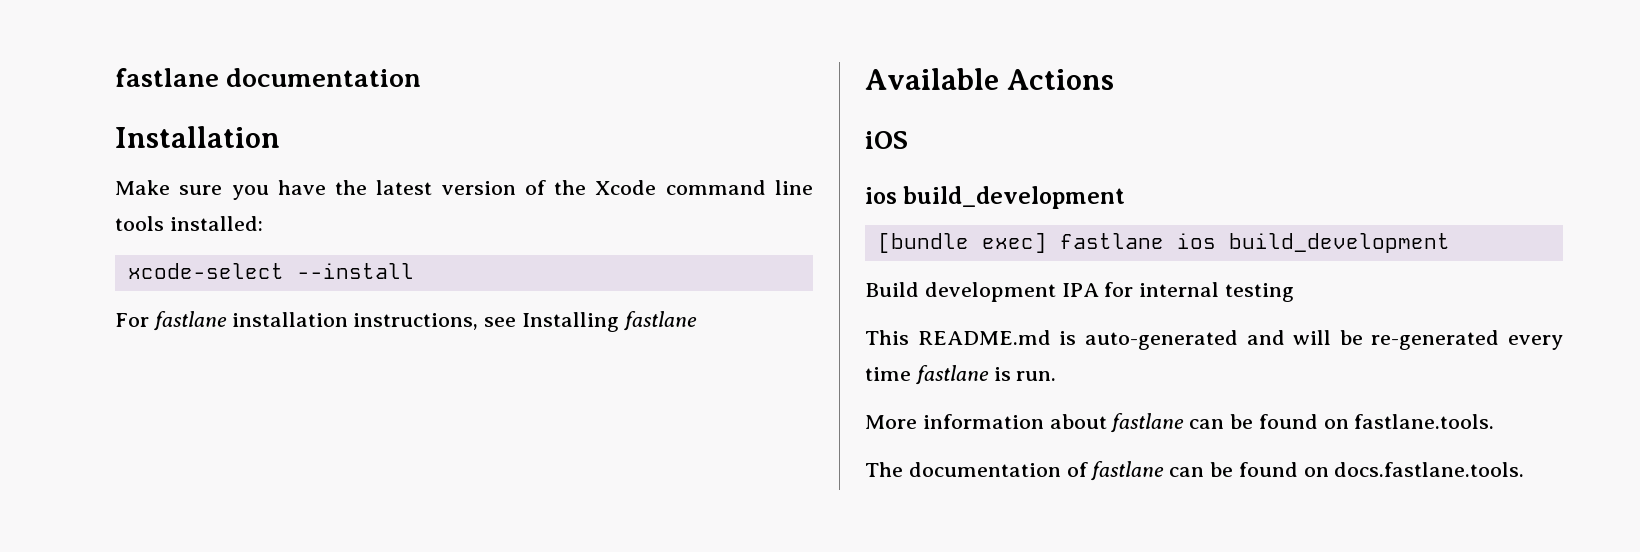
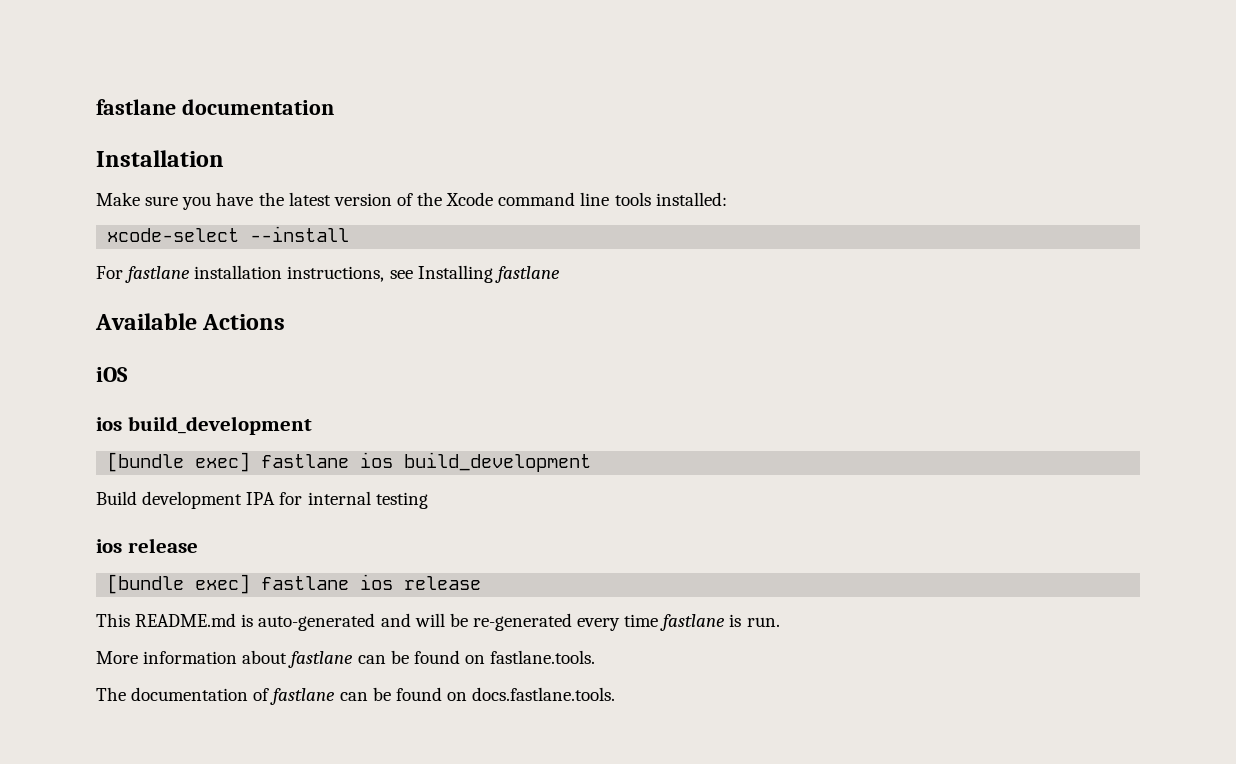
(1295, 292) none -> [96,538,198,553] [107,574,482,594] // ios release // [bundle exec] fastlane ios release

